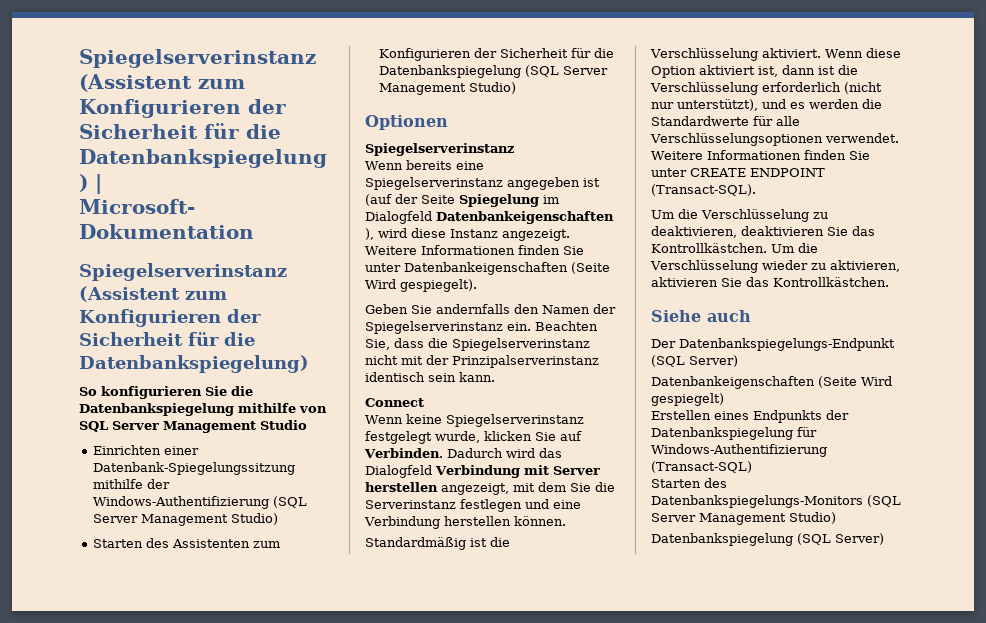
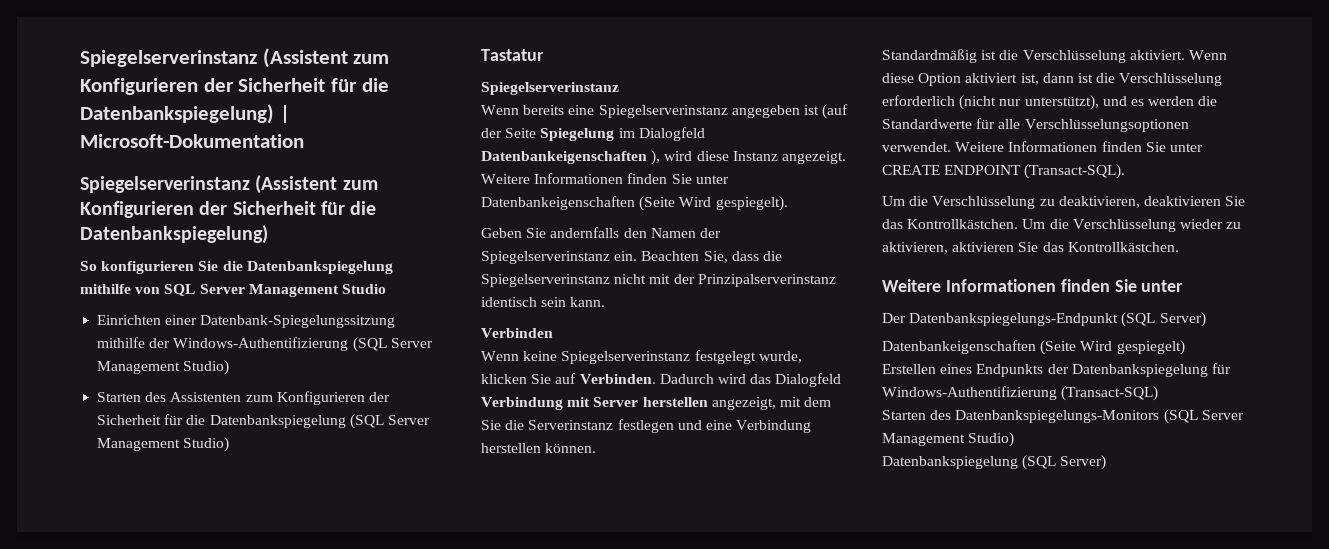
[365,115,448,130] Optionen -> [481,49,544,61] Tastatur
[365,398,424,407] Connect -> [481,328,553,338] Verbinden
[651,310,751,322] Siehe auch -> [882,279,1184,292] Weitere Informationen finden Sie unter

